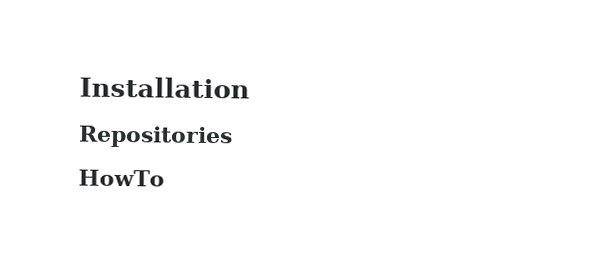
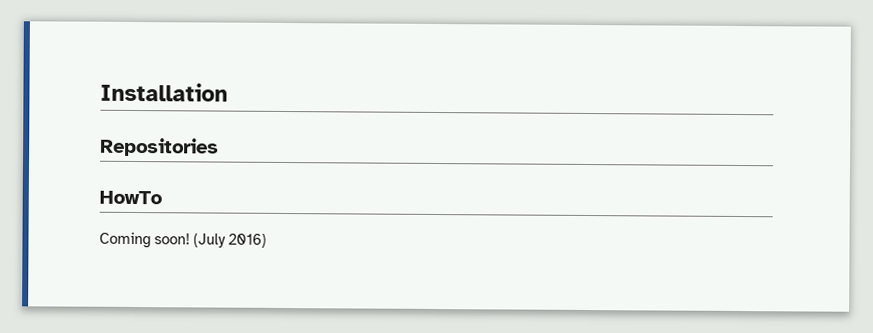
(165, 178) none -> [99,231,267,249] // Coming soon! (July 2016)

